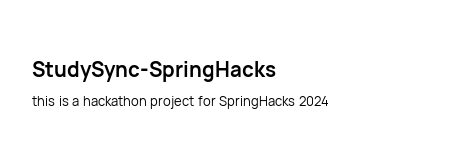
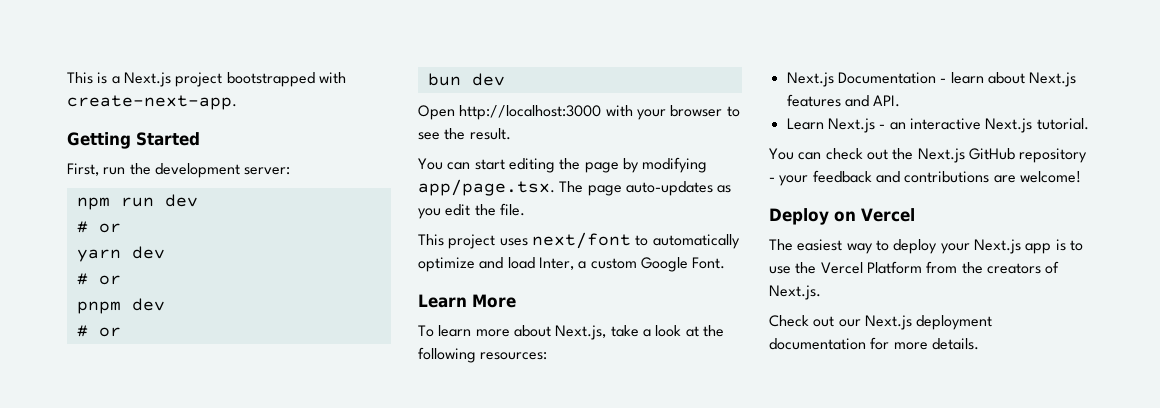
[32,61,276,82] [32,96,329,109] StudySync-SpringHacks // this is a hackathon project for SpringHacks 2024 -> [67,72,346,87] [67,95,237,110] [67,132,200,149] [67,163,291,178] [76,194,198,210] [76,221,121,233] [76,246,165,262] [76,273,121,285] [76,298,165,314] [76,325,121,337] [427,73,505,86] [418,105,740,120] [418,128,511,140] [418,157,708,173] [418,179,732,196] [418,203,525,219] [418,232,740,249] [418,257,726,272] [418,294,516,308] [418,325,724,340] [418,347,548,363] [786,72,1077,87] [786,94,901,107] [786,118,1089,133] [769,148,1088,163] [769,170,1081,186] [769,208,915,225] [769,239,1083,254] [769,261,1060,274] [769,285,821,300] [769,315,993,330] [769,337,979,350] This is a Next.js project bootstrapped with create-next-app. // Getting Started // First, run the development server: // npm run dev // # or // yarn dev // # or // pnpm dev // # or // bun dev // Open http://localhost:3000 with your browser to see the result. // You can start editing the page by modifying app/page.tsx. The page auto-updates as you edit the file. // This project uses next/font to automatically optimize and load Inter, a custom Google Font. // Learn More // To learn more about Next.js, take a look at the following resources: // Next.js Documentation - learn about Next.js features and API. // Learn Next.js - an interactive Next.js tutorial. // You can check out the Next.js GitHub repository - your feedback and contributions are welcome! // Deploy on Vercel // The easiest way to deploy your Next.js app is to use the Vercel Platform from the creators of Next.js. // Check out our Next.js deployment documentation for more details.

